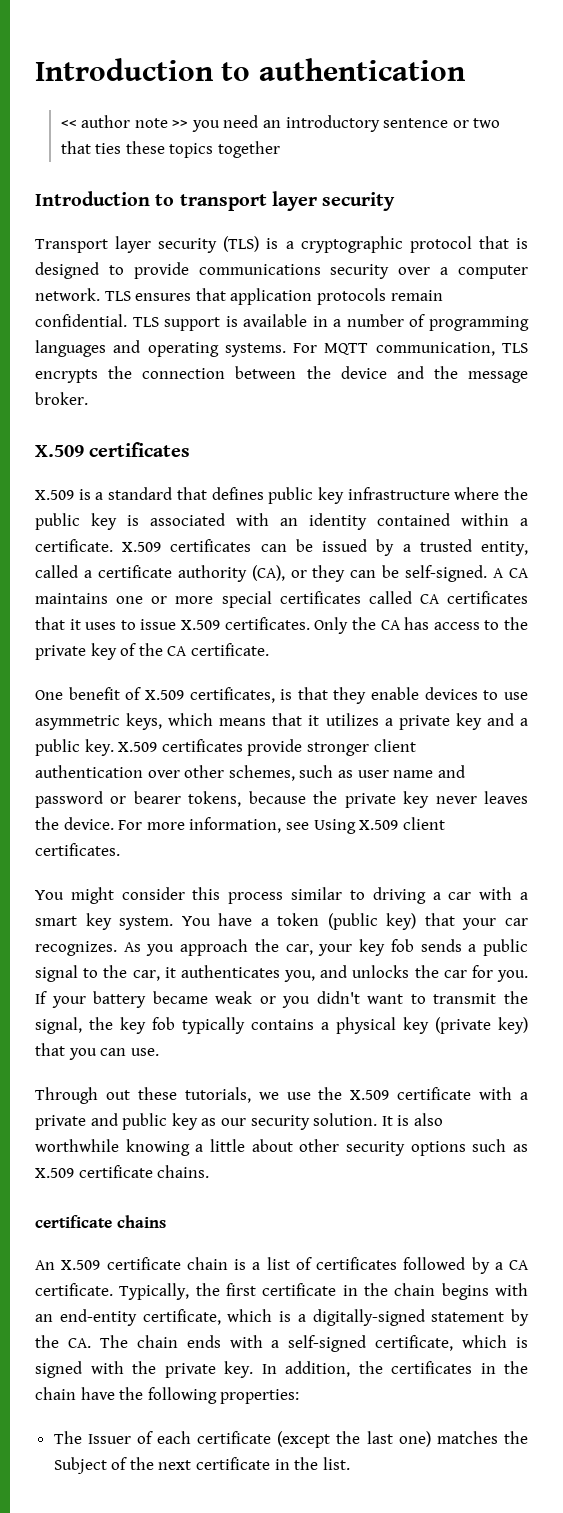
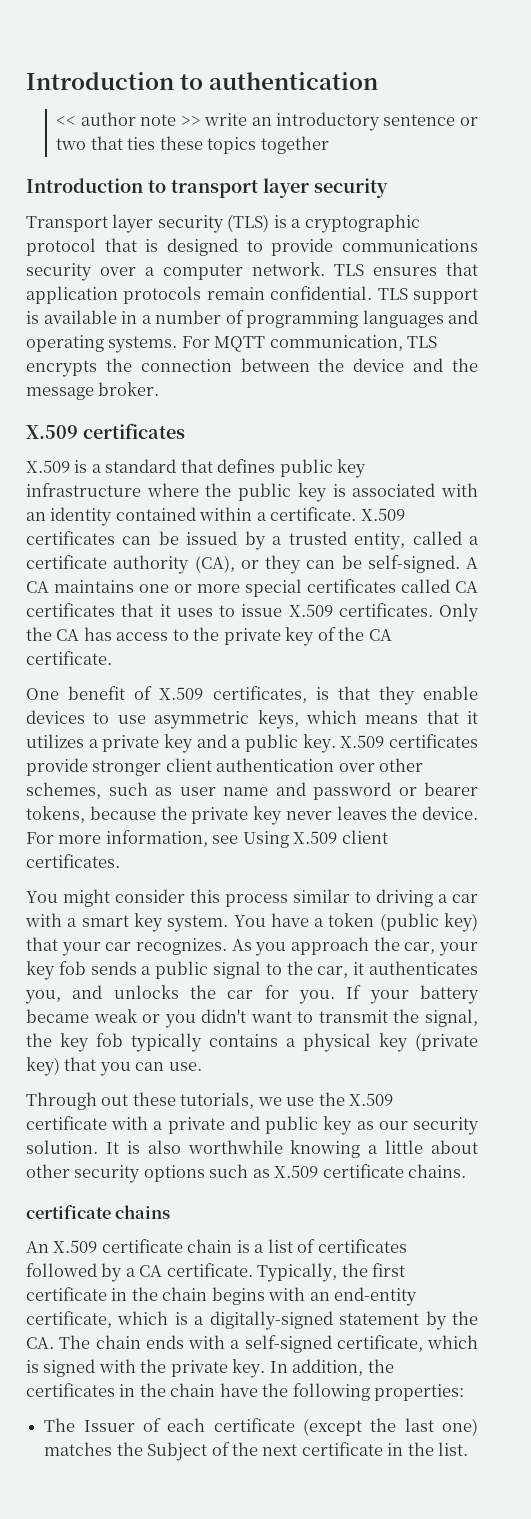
[191,115,259,132] you need -> [204,113,248,126] write

